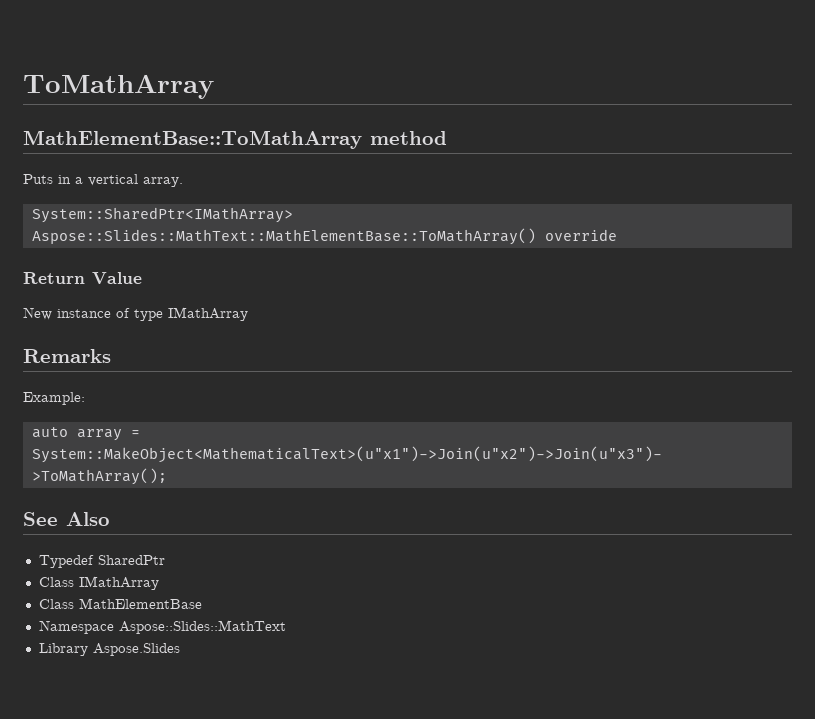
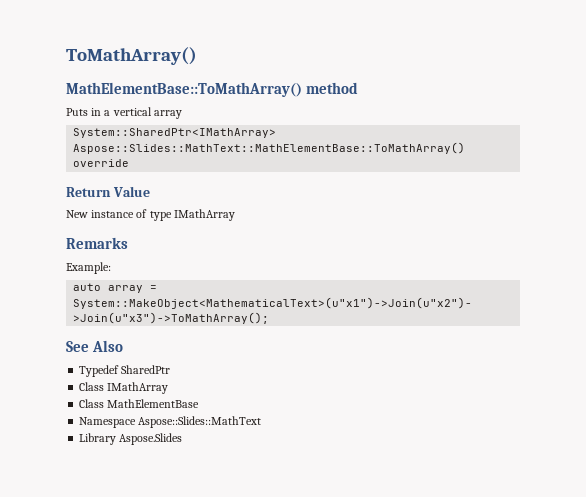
[23,74,214,99] [23,130,362,149] ToMathArray // MathElementBase::ToMathArray -> [66,47,197,65] [66,82,302,97] ToMathArray() // MathElementBase::ToMathArray()
[143,177,183,187] array. -> [153,110,182,119] array

